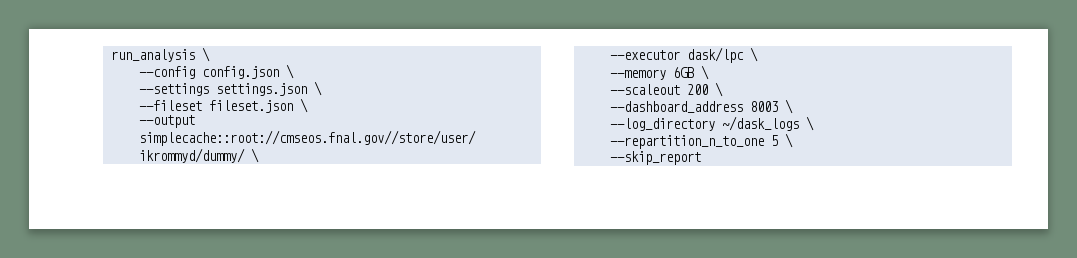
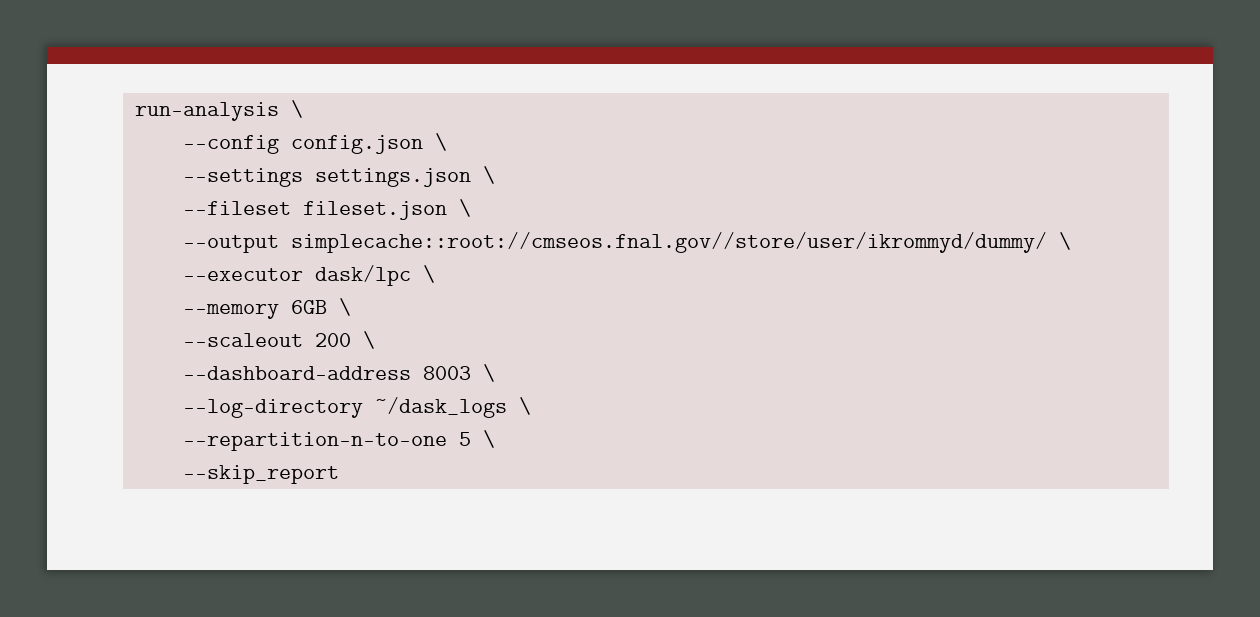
[111,49,196,62] run_analysis -> [135,102,280,121] run-analysis
[610,101,744,113] --dashboard_address -> [183,366,412,380] --dashboard-address
[610,118,716,131] --log_directory -> [183,399,364,418] --log-directory
[610,135,765,149] --repartition_n_to_one -> [183,432,448,451] --repartition-n-to-one

